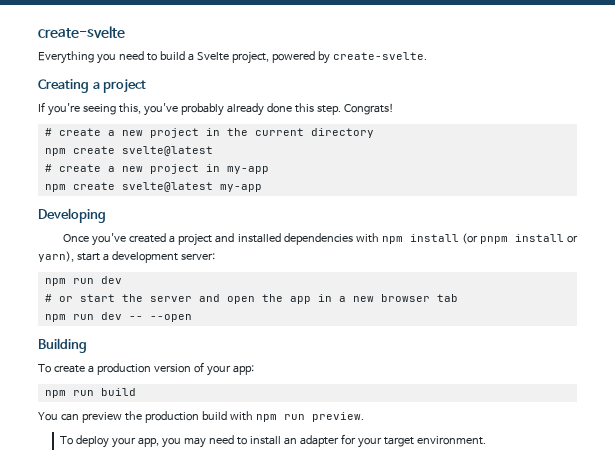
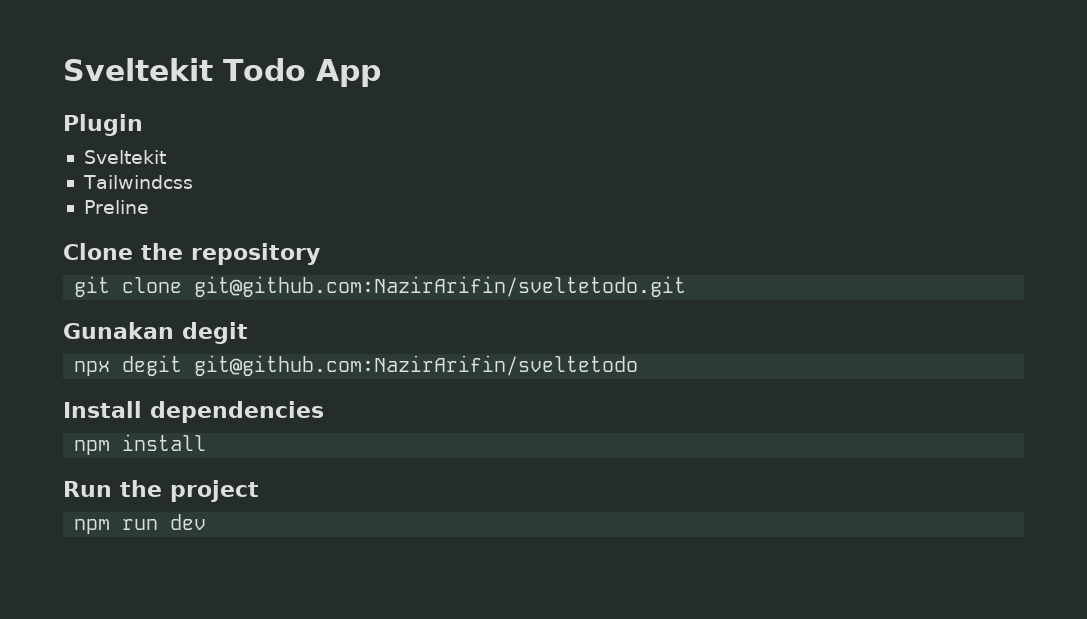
[38,26,125,38] [38,51,427,64] [38,79,147,93] [38,102,394,116] [44,128,374,138] [44,146,213,156] [44,164,269,174] [44,182,262,192] [38,208,106,223] [63,233,579,246] [38,251,215,263] [44,276,122,286] [44,294,458,304] [44,312,192,322] [38,338,87,353] [38,362,254,376] [44,388,136,398] [38,411,364,423] [59,434,486,448] create-svelte // Everything you need to build a Svelte project, powered by create-svelte. // Creating a project // If you're seeing this, you've probably already done this step. Congrats! // # create a new project in the current directory // npm create svelte@latest // # create a new project in my-app // npm create svelte@latest my-app // Developing // Once you've created a project and installed dependencies with npm install (or pnpm install or yarn), start a development server: // npm run dev // # or start the server and open the app in a new browser tab // npm run dev -- --open // Building // To create a production version of your app: // npm run build // You can preview the production build with npm run preview. // To deploy your app, you may need to install an adapter for your target environment. -> [63,58,381,87] [63,114,143,136] [83,150,166,164] [82,175,193,189] [83,200,149,214] [63,243,320,265] [74,276,687,297] [63,322,248,344] [74,355,639,376] [63,401,324,423] [74,434,207,455] [63,480,259,502] [74,514,207,534] Sveltekit Todo App // Plugin // Sveltekit // Tailwindcss // Preline // Clone the repository // git clone git@github.com:NazirArifin/sveltetodo.git // Gunakan degit // npx degit git@github.com:NazirArifin/sveltetodo // Install dependencies // npm install // Run the project // npm run dev

